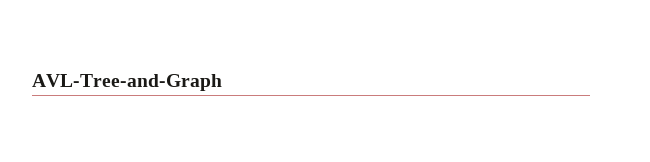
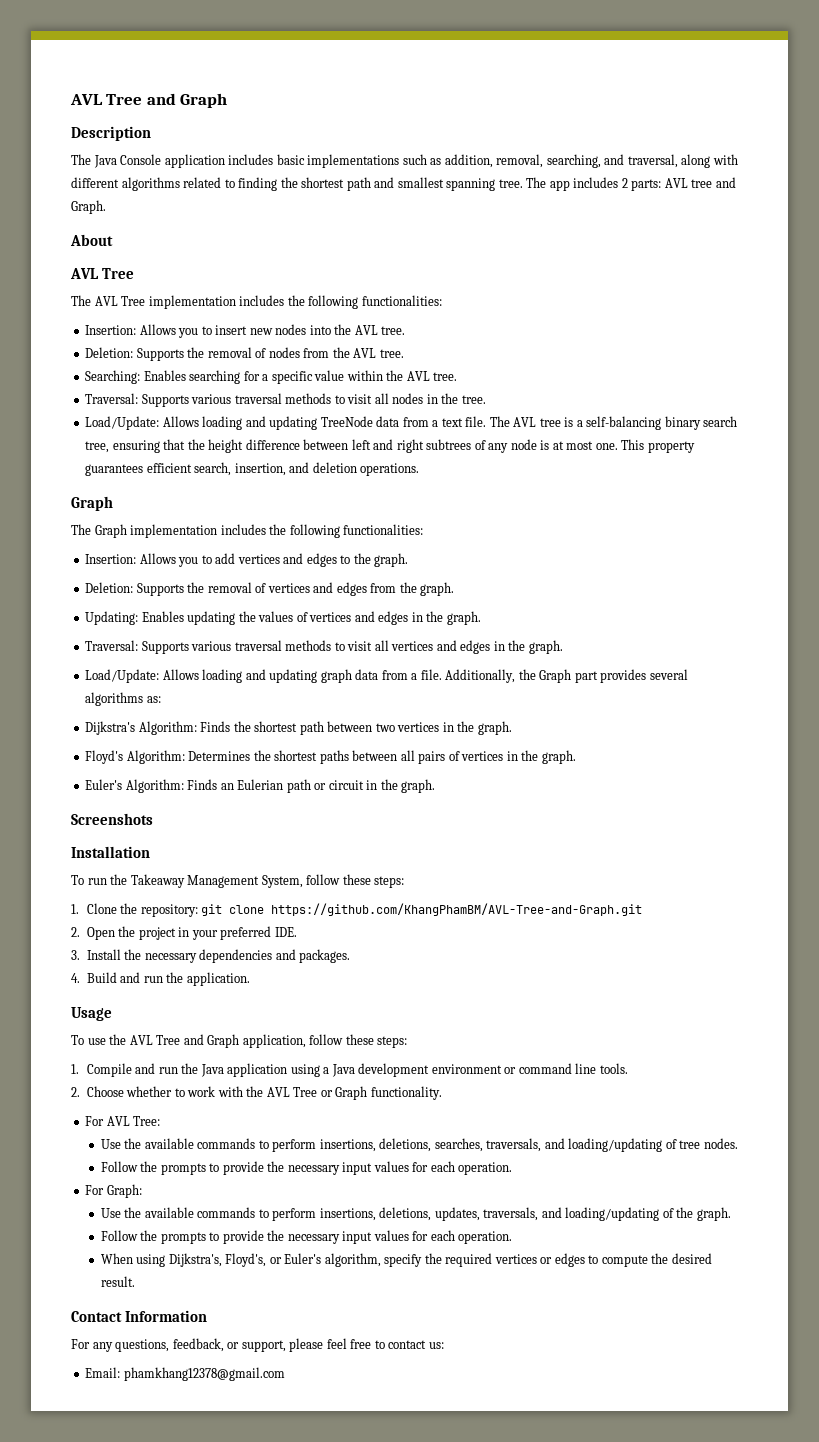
[32,74,222,91] AVL-Tree-and-Graph -> [70,93,228,108] [71,126,151,141] [71,154,738,168] [71,177,736,191] [71,200,106,214] [70,234,113,246] [70,268,135,279] [71,295,442,309] [85,324,406,338] [85,347,404,361] [85,370,458,384] [85,393,486,407] [85,416,738,430] [85,439,695,453] [85,462,420,476] [71,496,113,511] [71,524,424,538] [85,553,409,567] [85,582,455,596] [85,611,481,625] [85,640,563,654] [85,669,688,683] [85,692,161,706] [85,721,512,735] [85,750,576,764] [85,779,436,793] [71,813,153,825] [71,846,150,858] [71,874,405,888] [71,903,643,917] [71,926,297,940] [71,949,351,963] [71,972,250,986] [71,1007,112,1021] [71,1034,408,1048] [71,1063,628,1077] [71,1086,442,1100] [85,1116,161,1126] [100,1138,738,1152] [100,1161,513,1175] [85,1184,142,1198] [100,1207,731,1221] [100,1230,513,1244] [100,1253,712,1267] [100,1276,135,1287] [71,1310,208,1322] [71,1338,444,1352] [85,1367,285,1381] AVL Tree and Graph // Description // The Java Console application includes basic implementations such as addition, removal, searching, and traversal, along with different algorithms related to finding the shortest path and smallest spanning tree. The app includes 2 parts: AVL tree and Graph. // About // AVL Tree // The AVL Tree implementation includes the following functionalities: // Insertion: Allows you to insert new nodes into the AVL tree. // Deletion: Supports the removal of nodes from the AVL tree. // Searching: Enables searching for a specific value within the AVL tree. // Traversal: Supports various traversal methods to visit all nodes in the tree. // Load/Update: Allows loading and updating TreeNode data from a text file. The AVL tree is a self-balancing binary search tree, ensuring that the height difference between left and right subtrees of any node is at most one. This property guarantees efficient search, insertion, and deletion operations. // Graph // The Graph implementation includes the following functionalities: // Insertion: Allows you to add vertices and edges to the graph. // Deletion: Supports the removal of vertices and edges from the graph. // Updating: Enables updating the values of vertices and edges in the graph. // Traversal: Supports various traversal methods to visit all vertices and edges in the graph. // Load/Update: Allows loading and updating graph data from a file. Additionally, the Graph part provides several algorithms as: // Dijkstra's Algorithm: Finds the shortest path between two vertices in the graph. // Floyd's Algorithm: Determines the shortest paths between all pairs of vertices in the graph. // Euler's Algorithm: Finds an Eulerian path or circuit in the graph. // Screenshots // Installation // To run the Takeaway Management System, follow these steps: // 1. Clone the repository: git clone https://github.com/KhangPhamBM/AVL-Tree-and-Graph.git // 2. Open the project in your preferred IDE. // 3. Install the necessary dependencies and packages. // 4. Build and run the application. // Usage // To use the AVL Tree and Graph application, follow these steps: // 1. Compile and run the Java application using a Java development environment or command line tools. // 2. Choose whether to work with the AVL Tree or Graph functionality. // For AVL Tree: // Use the available commands to perform insertions, deletions, searches, traversals, and loading/updating of tree nodes. // Follow the prompts to provide the necessary input values for each operation. // For Graph: // Use the available commands to perform insertions, deletions, updates, traversals, and loading/updating of the graph. // Follow the prompts to provide the necessary input values for each operation. // When using Dijkstra's, Floyd's, or Euler's algorithm, specify the required vertices or edges to compute the desired result. // Contact Information // For any questions, feedback, or support, please feel free to contact us: // Email: phamkhang12378@gmail.com

